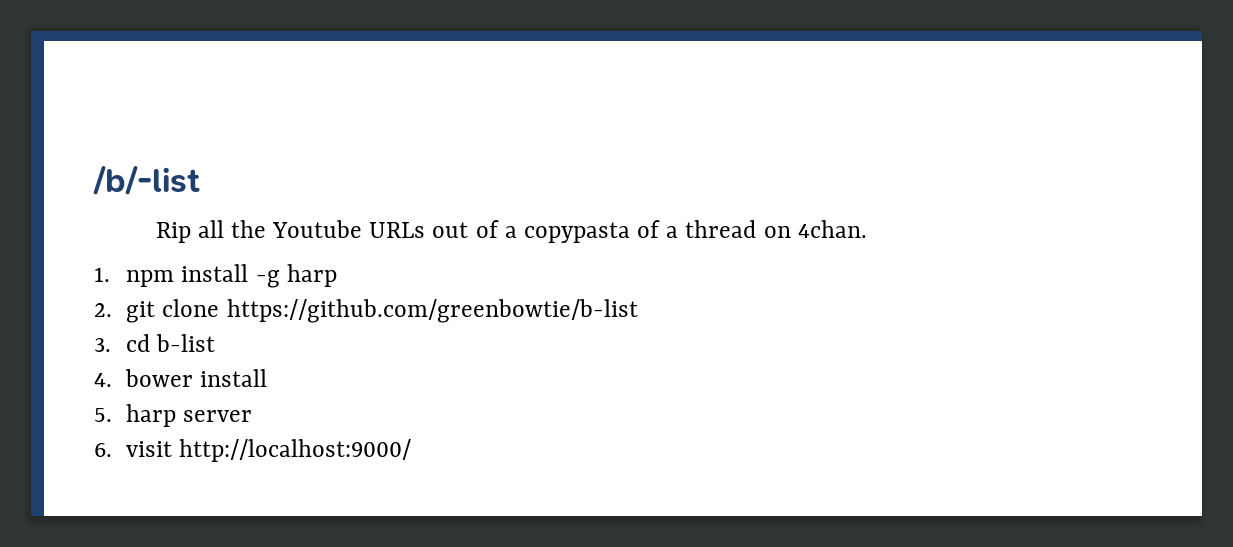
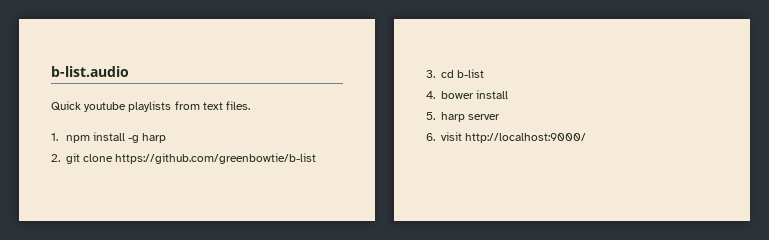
[93,164,200,196] [155,220,867,243] /b/-list // Rip all the Youtube URLs out of a copypasta of a thread on 4chan. -> [51,66,129,77] [51,101,251,112] b-list.audio // Quick youtube playlists from text files.

